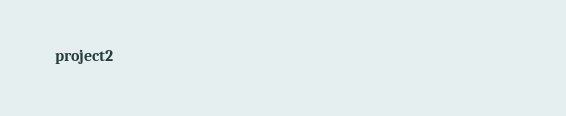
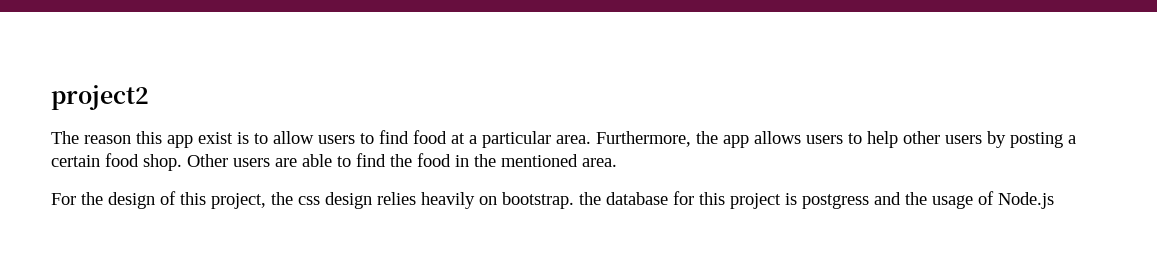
(113, 56) none -> [51,130,1076,148] [51,153,617,171] [51,191,1054,209] // The reason this app exist is to allow users to find food at a particular area. Furthermore, the app allows users to help other users by posting a certain food shop. Other users are able to find the food in the mentioned area. // For the design of this project, the css design relies heavily on bootstrap. the database for this project is postgress and the usage of Node.js

